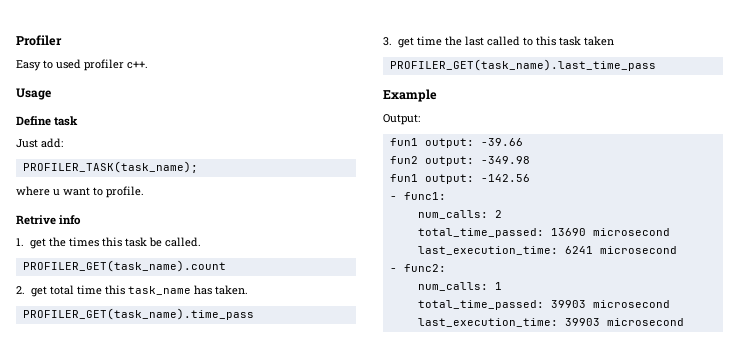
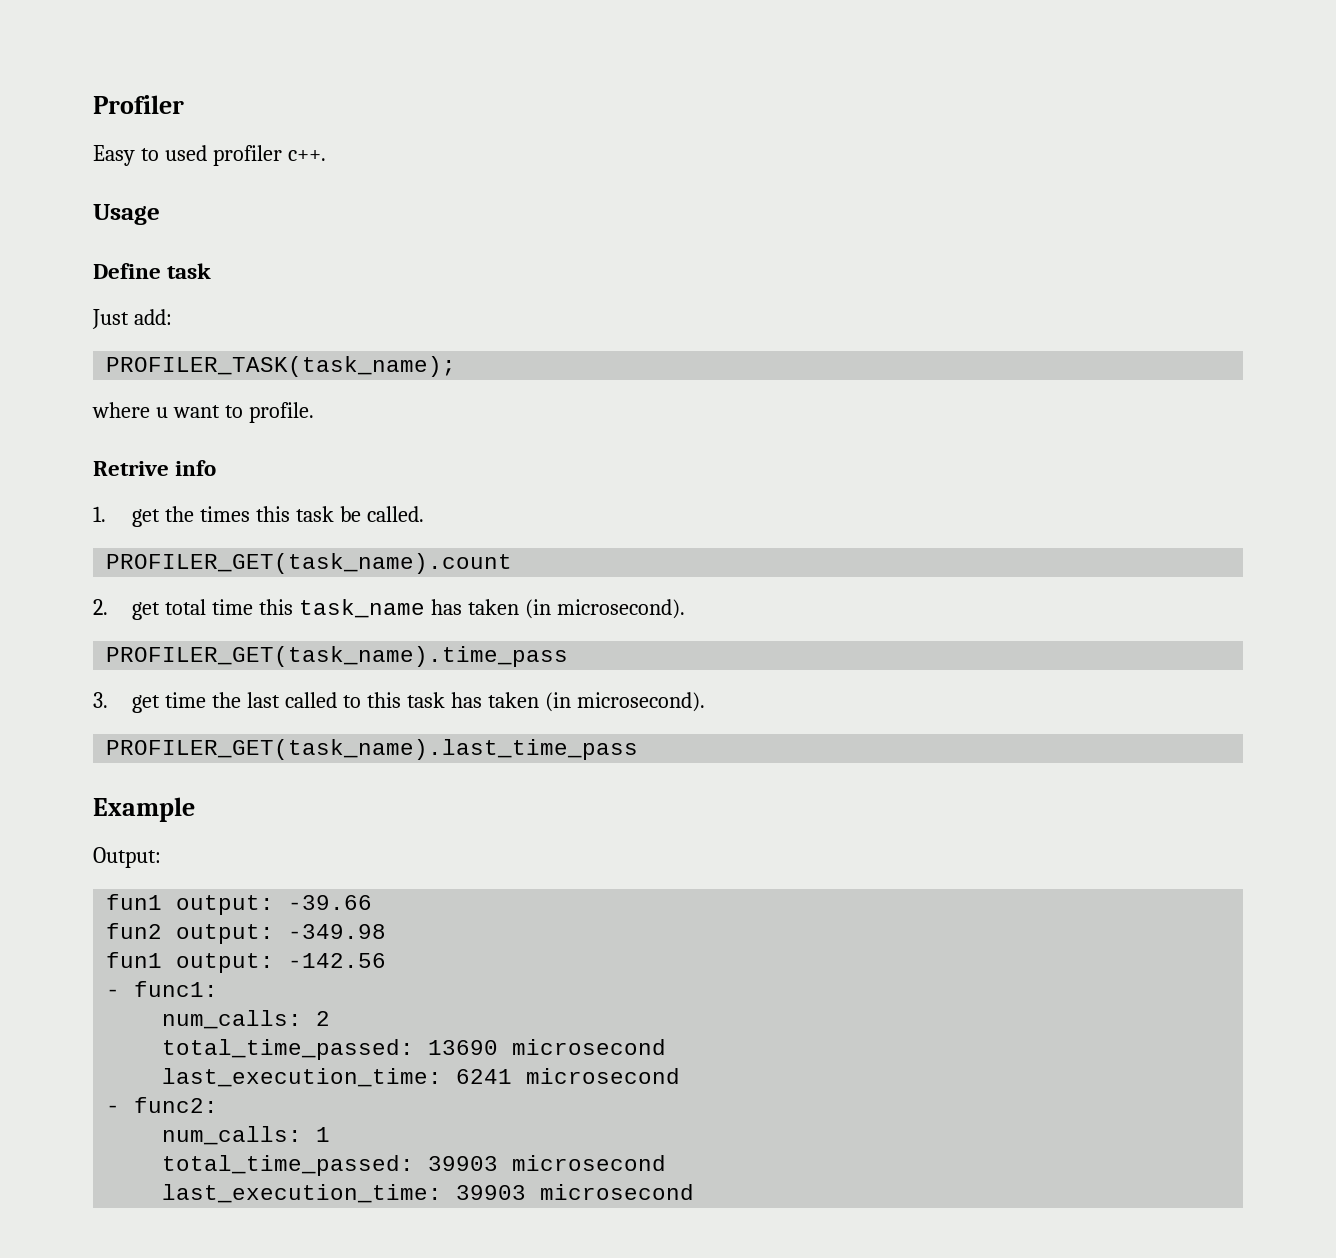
[214,285,248,295] taken. -> [468,599,685,619] taken (in microsecond).
[583,36,614,46] taken -> [450,692,705,712] has taken (in microsecond).

